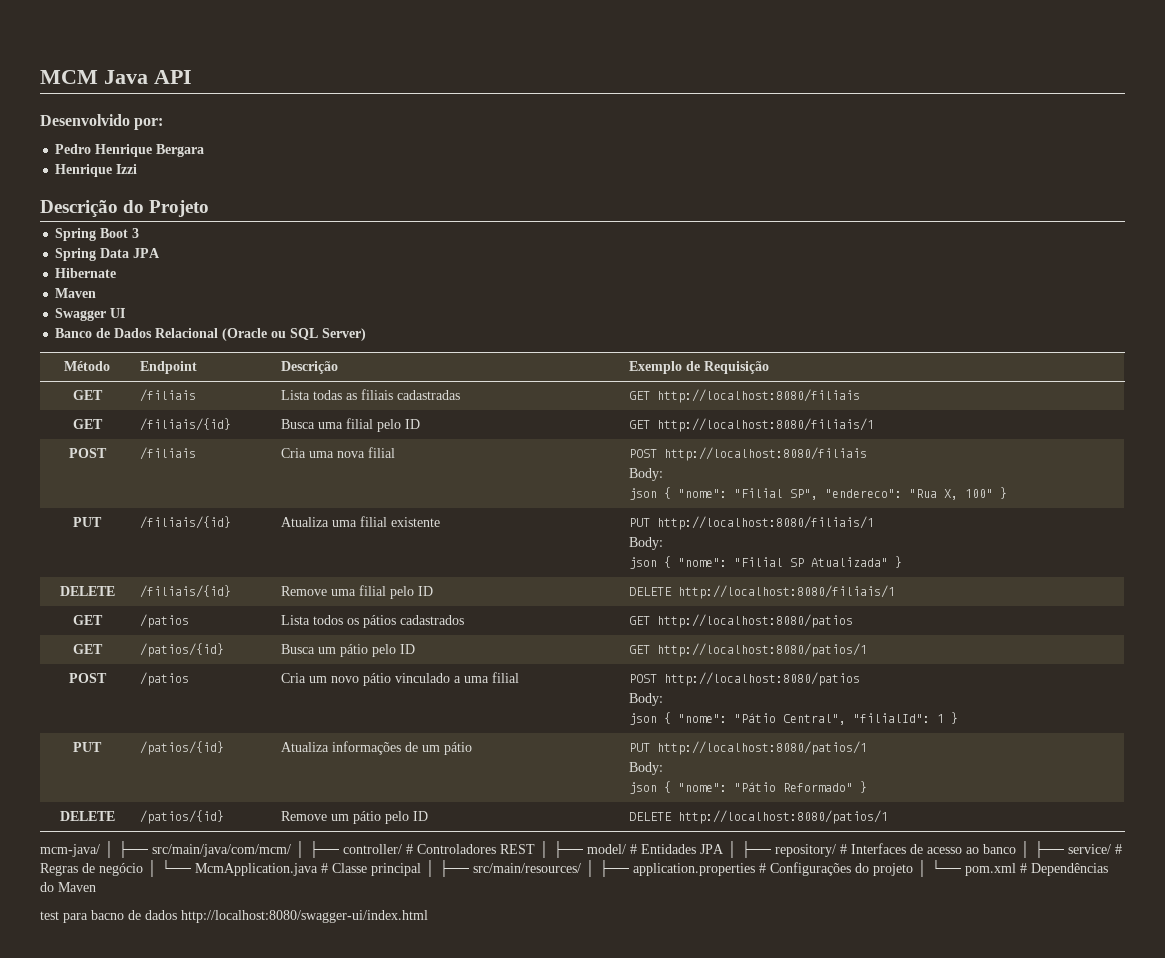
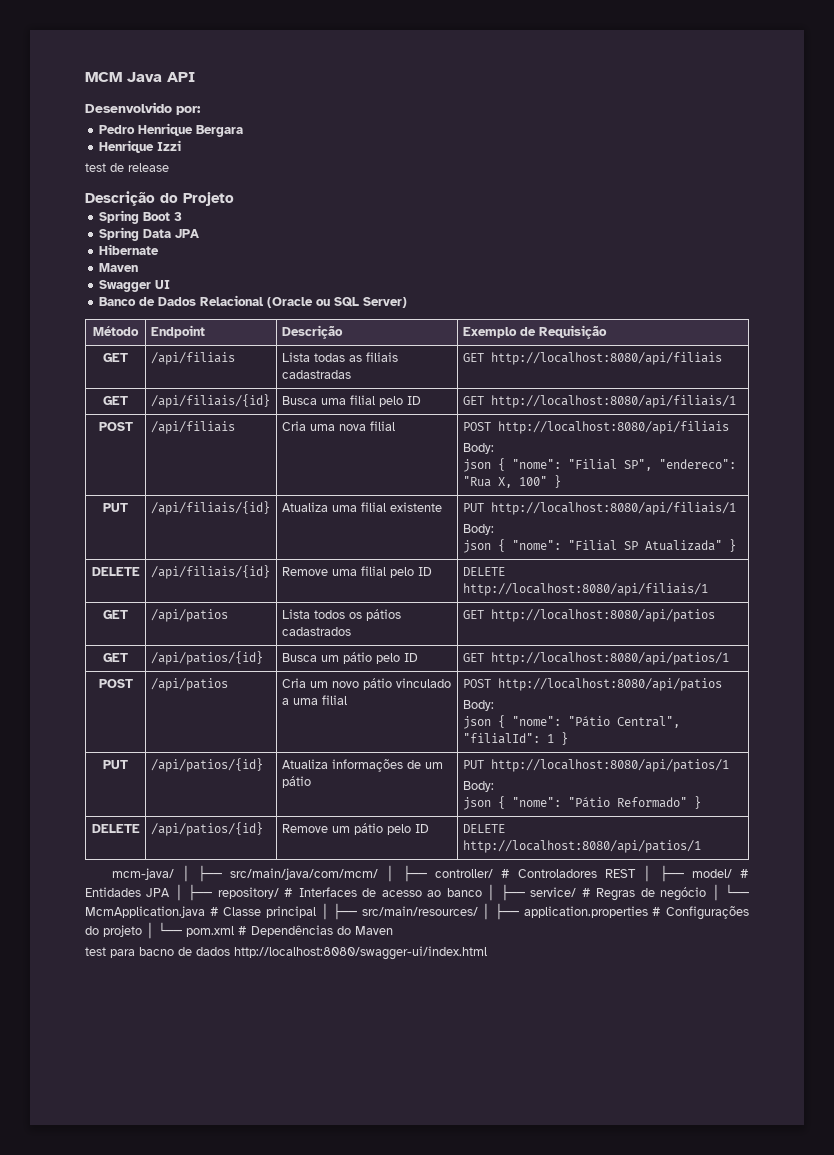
(138, 169) none -> [85,163,169,172] // test de release
[139,389,196,402] /filiais -> [150,352,235,365] /api/filiais
[656,389,860,403] [72,419,103,429] [139,418,231,431] http://localhost:8080/filiais // GET | /filiais/{id} -> [490,352,722,365] [103,396,128,405] [150,394,270,408] http://localhost:8080/api/filiais // GET | /api/filiais/{id}
[656,418,874,432] [68,448,107,458] [139,447,196,460] http://localhost:8080/filiais/1 // POST | /filiais -> [490,395,736,408] [98,422,133,431] [150,421,235,434] http://localhost:8080/api/filiais/1 // POST | /api/filiais
[663,447,867,461] http://localhost:8080/filiais -> [497,421,729,434] http://localhost:8080/api/filiais
[139,516,231,529] /filiais/{id} -> [150,501,270,515] /api/filiais/{id}
[656,516,874,530] http://localhost:8080/filiais/1 -> [490,502,736,515] http://localhost:8080/api/filiais/1
[139,585,231,598] /filiais/{id} -> [150,565,270,579] /api/filiais/{id}
[677,585,895,599] [72,615,103,625] [139,614,189,628] http://localhost:8080/filiais/1 // GET | /patios -> [462,583,708,596] [103,610,128,619] [150,609,228,622] http://localhost:8080/api/filiais/1 // GET | /api/patios
[656,614,853,628] [72,644,103,654] [139,643,224,657] http://localhost:8080/patios // GET | /patios/{id} -> [490,609,715,622] [103,653,128,662] [150,651,263,665] http://localhost:8080/api/patios // GET | /api/patios/{id}
[656,643,867,657] [68,673,107,683] [139,672,189,686] http://localhost:8080/patios/1 // POST | /patios -> [490,652,729,665] [98,679,133,688] [150,678,228,691] http://localhost:8080/api/patios/1 // POST | /api/patios
[663,672,860,686] http://localhost:8080/patios -> [497,678,722,691] http://localhost:8080/api/patios
[139,741,224,755] /patios/{id} -> [150,758,263,772] /api/patios/{id}
[656,741,867,755] http://localhost:8080/patios/1 -> [490,759,729,772] http://localhost:8080/api/patios/1
[139,810,224,824] /patios/{id} -> [150,822,263,836] /api/patios/{id}
[677,810,888,824] http://localhost:8080/patios/1 -> [462,840,701,853] http://localhost:8080/api/patios/1

